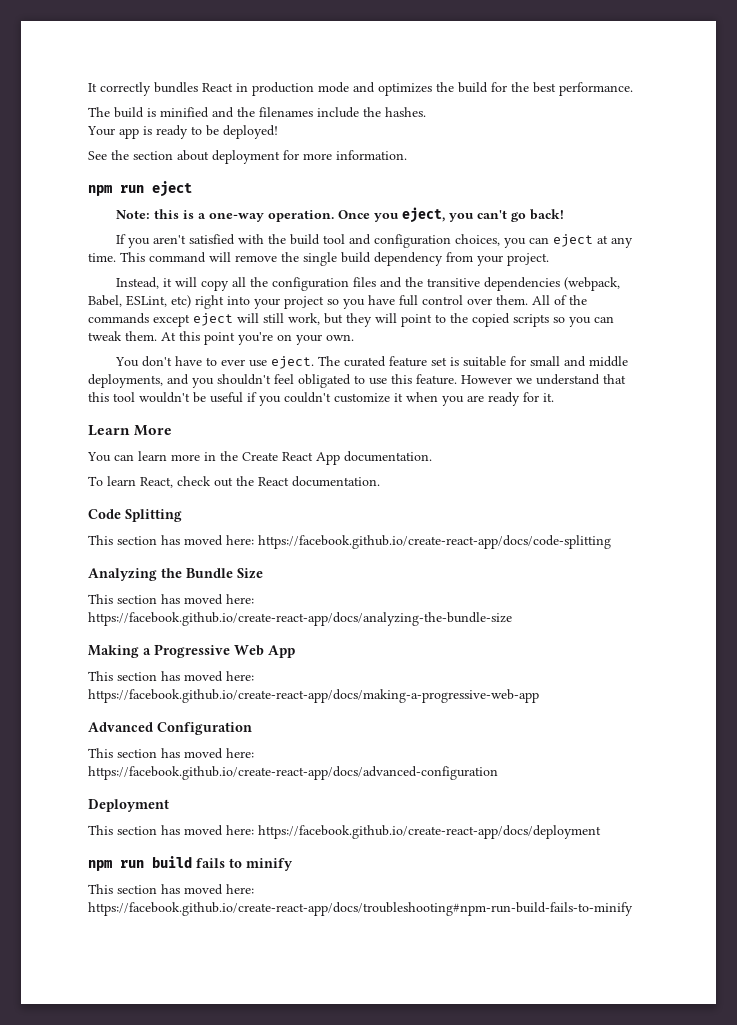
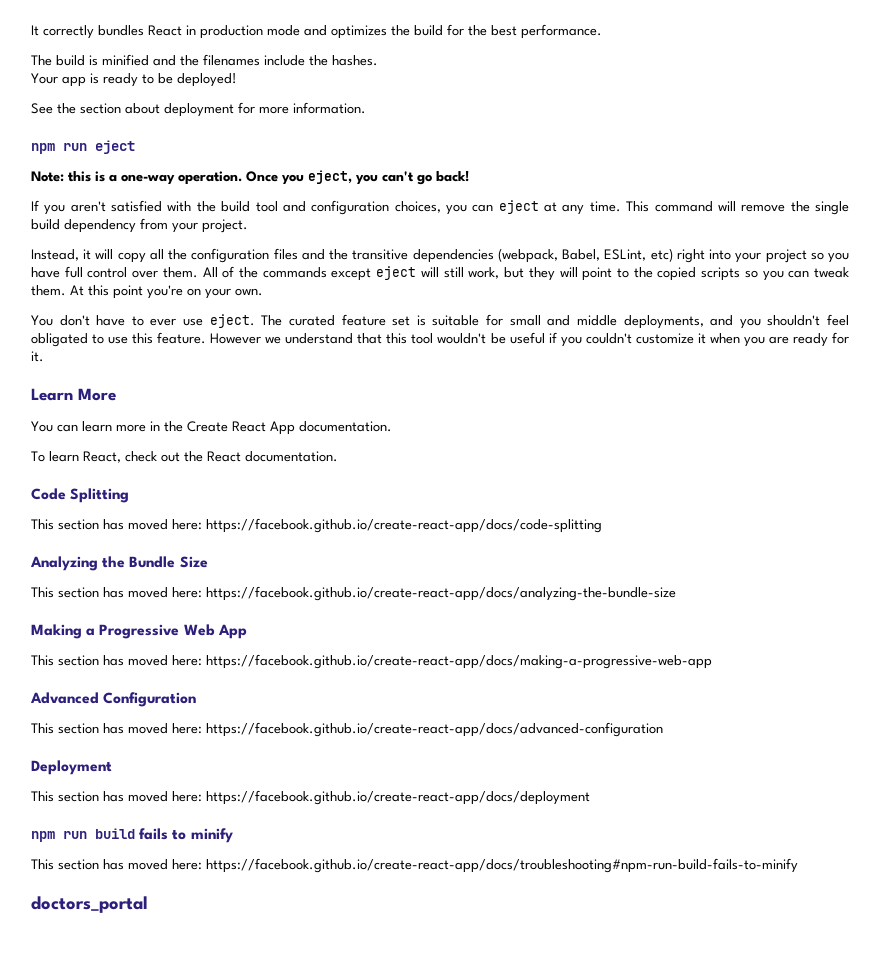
(633, 909) none -> [31,896,148,913] // doctors_portal

